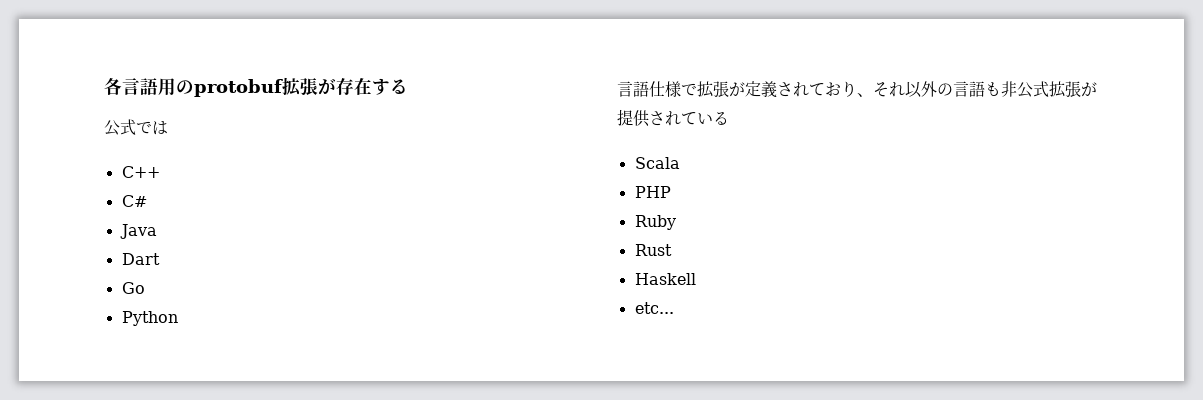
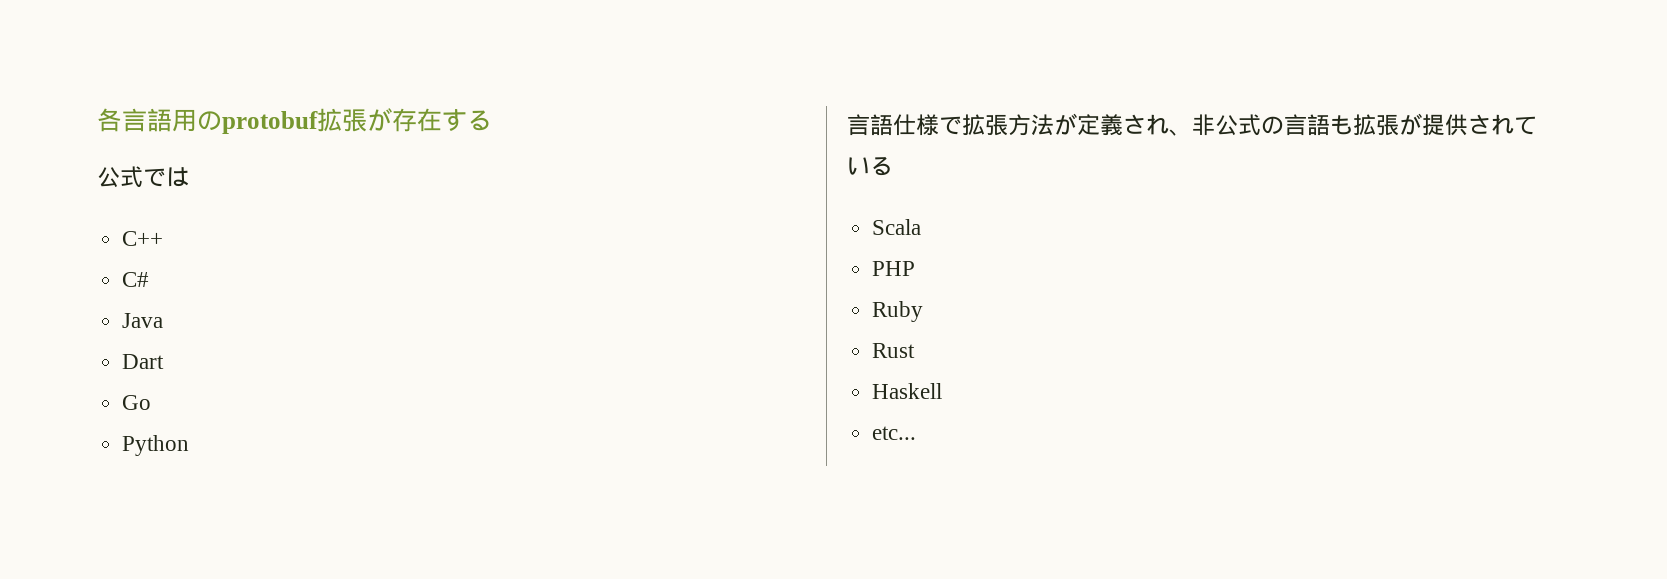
(729, 89) none -> [1008,114,1054,136] 方法
[809,81,937,98] ており、それ以外 -> [1169,114,1261,136] 、非公式
[1001,81,1049,98] 非公式 -> (1353, 125) none

